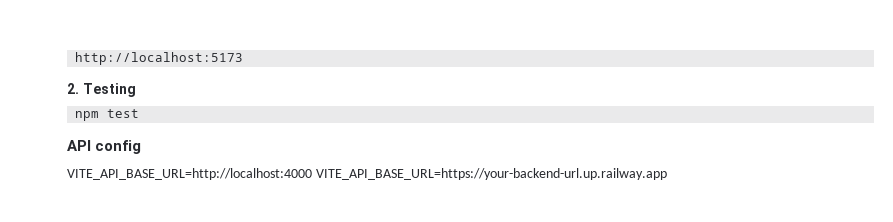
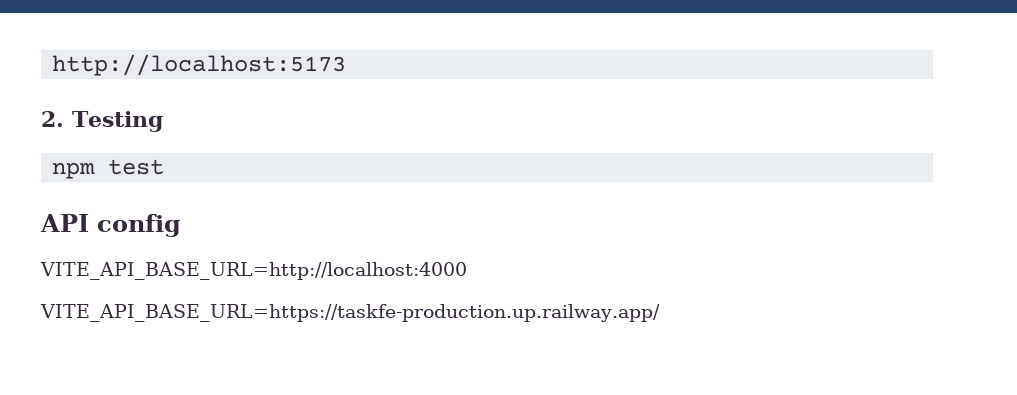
[315,168,667,180] VITE_API_BASE_URL=https://your-backend-url.up.railway.app -> [40,304,660,322] // VITE_API_BASE_URL=https://taskfe-production.up.railway.app/

